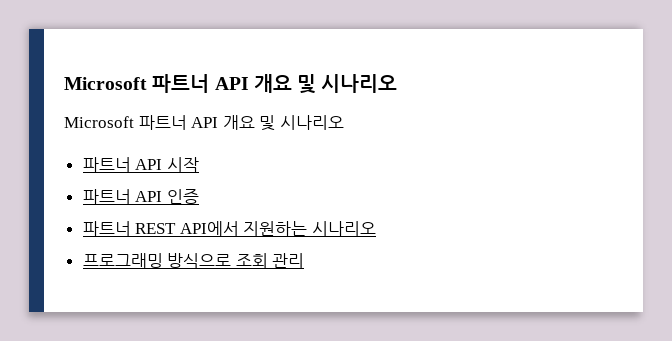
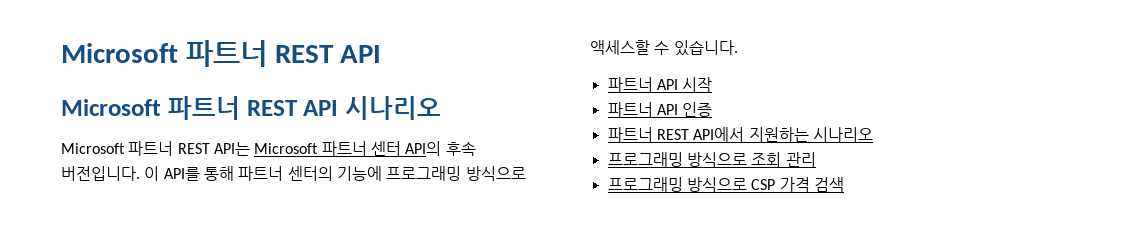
[64,74,317,94] Microsoft 파트너 API 개요 및 -> [61,40,382,67] [61,96,339,120] Microsoft 파트너 REST API // Microsoft 파트너 REST API
[191,115,344,131] API 개요 및 시나리오 -> [177,141,476,156] [61,166,526,181] [590,40,738,56] REST API는 Microsoft 파트너 센터 API의 후속 버전입니다. 이 API를 통해 파트너 센터의 기능에 프로그래밍 방식으로 액세스할 수 있습니다.
(305, 260) none -> [607,177,844,192] // 프로그래밍 방식으로 CSP 가격 검색

